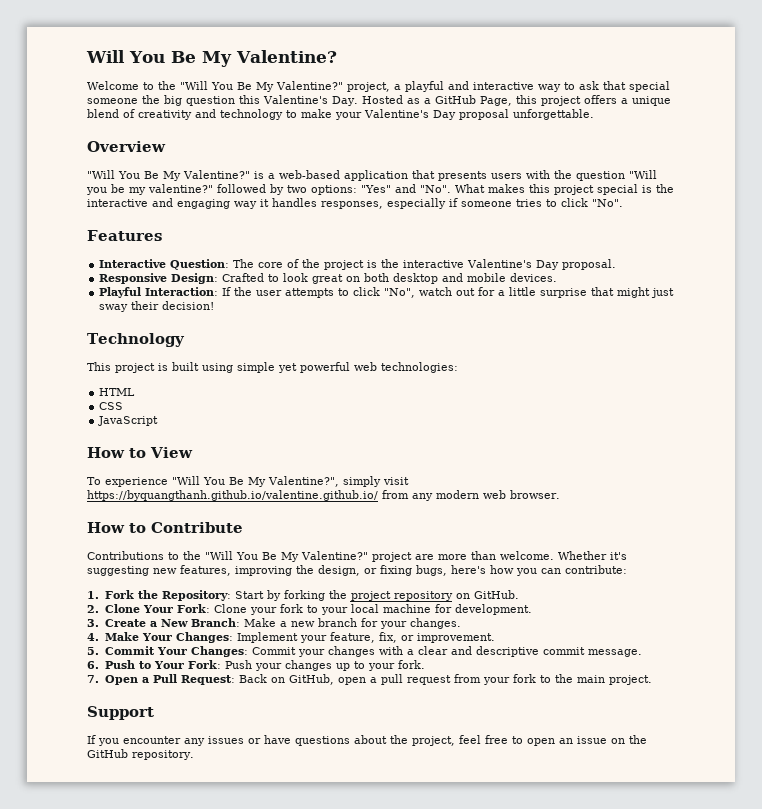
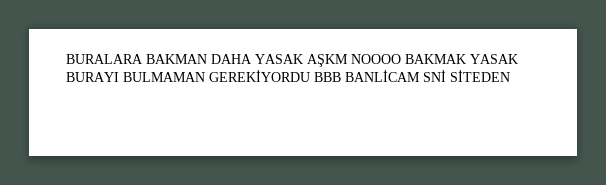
[86,50,337,67] [87,81,670,92] [87,95,671,106] [87,109,594,120] [87,141,166,152] [87,170,657,181] [86,184,674,195] [87,198,623,209] [87,230,162,241] [99,259,617,270] [99,273,558,284] [99,287,675,298] [99,301,215,312] [87,333,185,347] [87,362,458,373] [99,388,136,396] [99,402,124,410] [98,416,159,426] [87,447,193,458] [87,476,409,487] [87,490,560,501] [87,522,243,533] [87,551,627,562] [87,565,627,576] [87,590,519,601] [87,604,532,615] [87,618,461,629] [87,632,495,643] [87,646,642,657] [87,660,425,671] [87,674,652,685] [87,706,154,720] [87,735,647,746] [87,749,194,760] Will You Be My Valentine? // Welcome to the "Will You Be My Valentine?" project, a playful and interactive way to ask that special someone the big question this Valentine's Day. Hosted as a GitHub Page, this project offers a unique blend of creativity and technology to make your Valentine's Day proposal unforgettable. // Overview // "Will You Be My Valentine?" is a web-based application that presents users with the question "Will you be my valentine?" followed by two options: "Yes" and "No". What makes this project special is the interactive and engaging way it handles responses, especially if someone tries to click "No". // Features // Interactive Question: The core of the project is the interactive Valentine's Day proposal. // Responsive Design: Crafted to look great on both desktop and mobile devices. // Playful Interaction: If the user attempts to click "No", watch out for a little surprise that might just sway their decision! // Technology // This project is built using simple yet powerful web technologies: // HTML // CSS // JavaScript // How to View // To experience "Will You Be My Valentine?", simply visit https://byquangthanh.github.io/valentine.github.io/ from any modern web browser. // How to Contribute // Contributions to the "Will You Be My Valentine?" project are more than welcome. Whether it's suggesting new features, improving the design, or fixing bugs, here's how you can contribute: // 1. Fork the Repository: Start by forking the project repository on GitHub. // 2. Clone Your Fork: Clone your fork to your local machine for development. // 3. Create a New Branch: Make a new branch for your changes. // 4. Make Your Changes: Implement your feature, fix, or improvement. // 5. Commit Your Changes: Commit your changes with a clear and descriptive commit message. // 6. Push to Your Fork: Push your changes up to your fork. // 7. Open a Pull Request: Back on GitHub, open a pull request from your fork to the main project. // Support // If you encounter any issues or have questions about the project, feel free to open an issue on the GitHub repository. -> [66,54,518,67] [66,70,510,82] BURALARA BAKMAN DAHA YASAK AŞKM NOOOO BAKMAK YASAK BURAYI BULMAMAN GEREKİYORDU BBB BANLİCAM SNİ SİTEDEN

